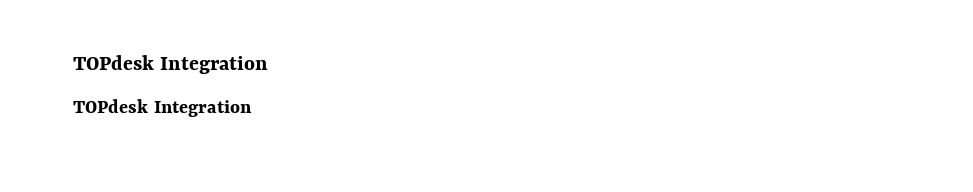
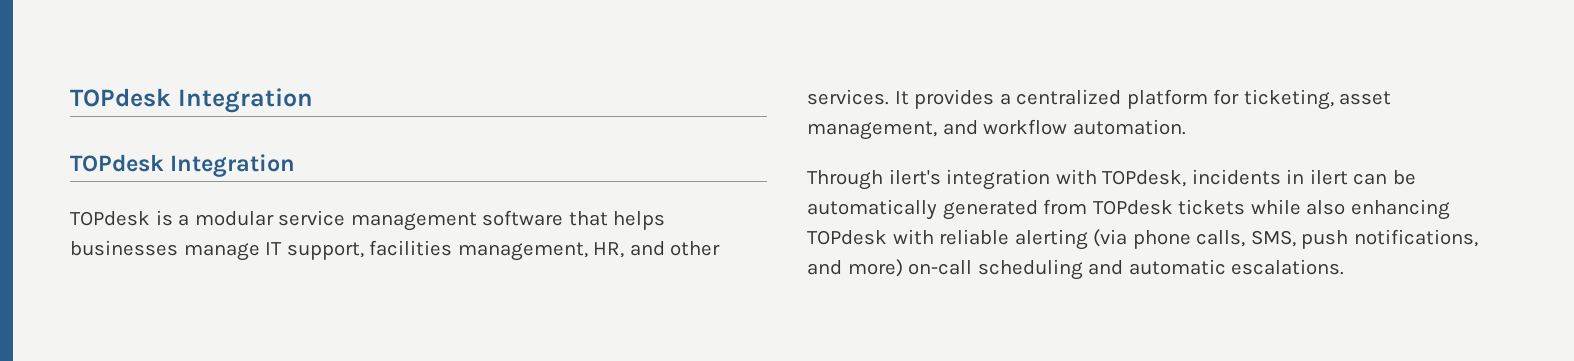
(252, 108) none -> [70,210,666,231] [70,240,721,261] [807,89,1392,110] [807,119,1186,140] [807,169,1416,190] [807,199,1450,220] [807,229,1478,250] [807,259,1345,280] // TOPdesk is a modular service management software that helps businesses manage IT support, facilities management, HR, and other services. It provides a centralized platform for ticketing, asset management, and workflow automation. // Through ilert's integration with TOPdesk, incidents in ilert can be automatically generated from TOPdesk tickets while also enhancing TOPdesk with reliable alerting (via phone calls, SMS, push notifications, and more) on-call scheduling and automatic escalations.

